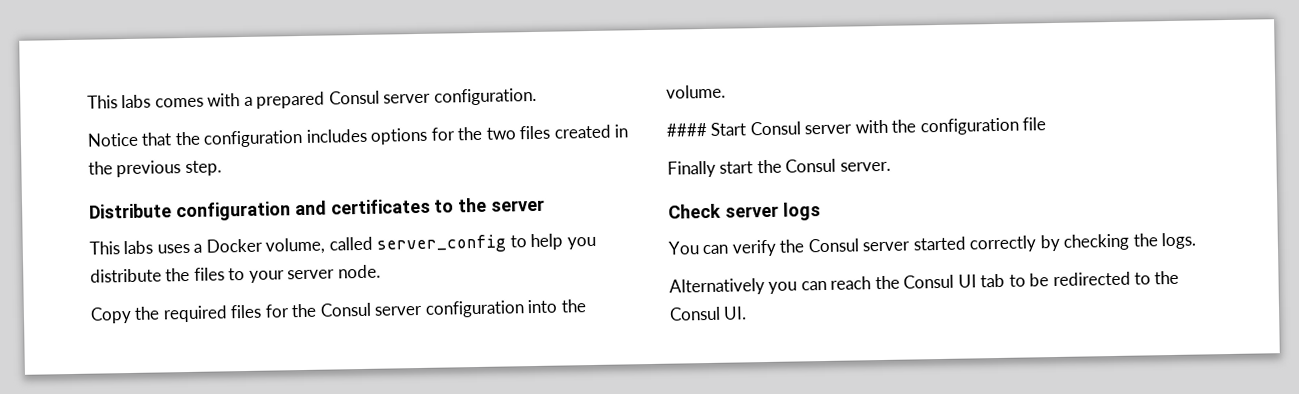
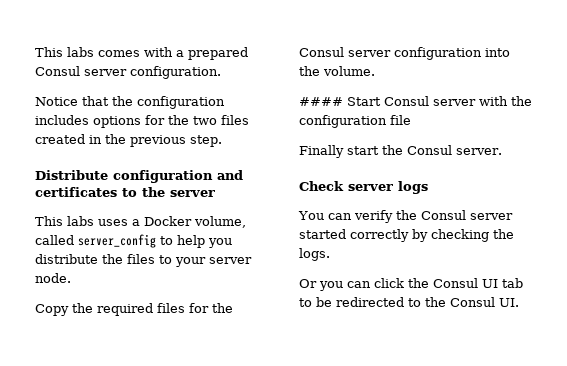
[669,278,765,296] Alternatively -> [299,279,317,288] Or
[830,276,872,290] reach -> [374,278,404,288] click

